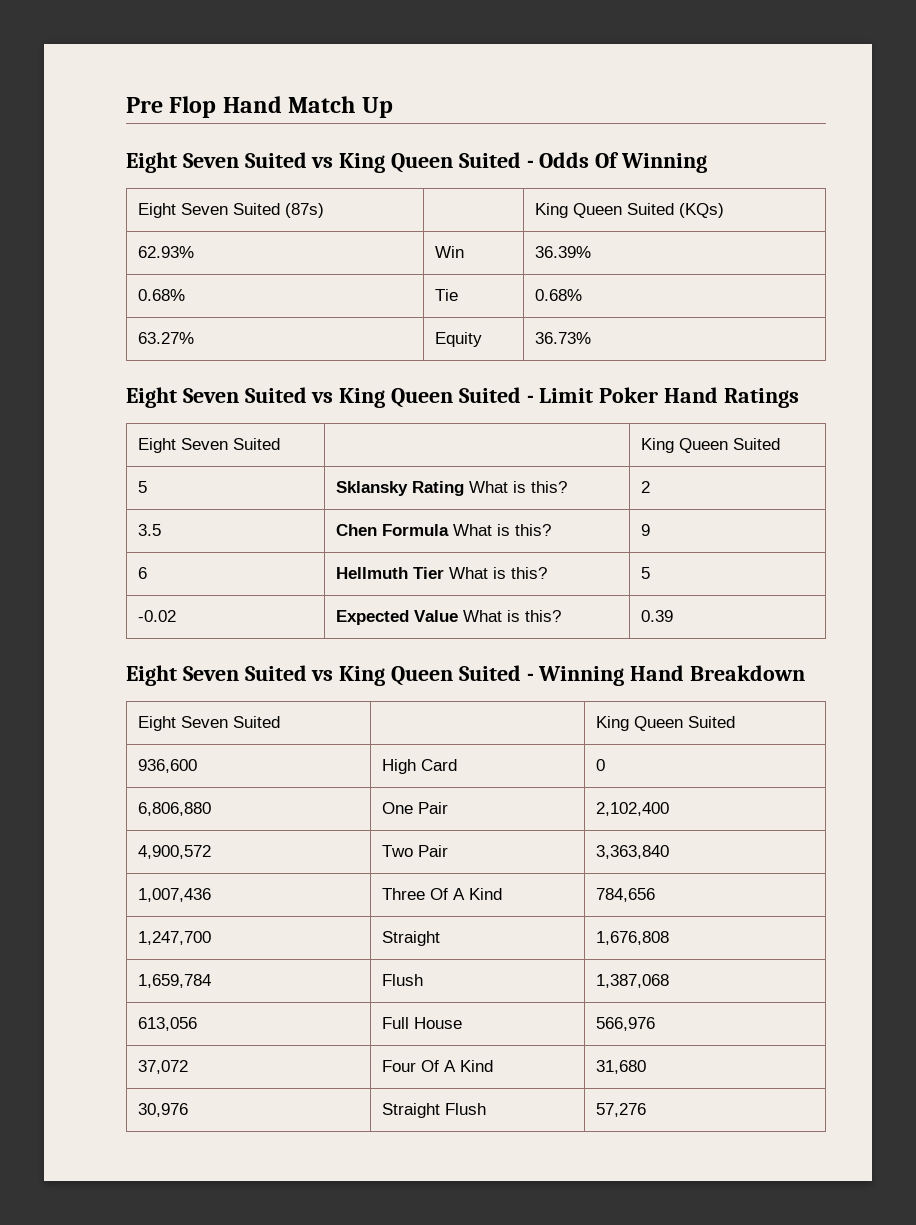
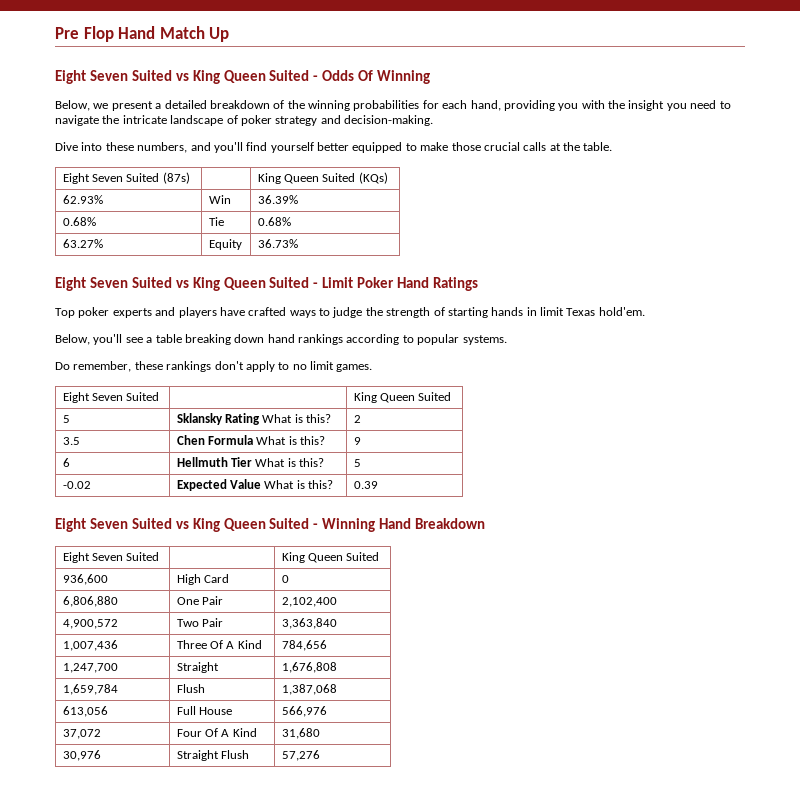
(708, 163) none -> [55,100,731,111] [55,115,433,126] [55,142,613,153] // Below, we present a detailed breakdown of the winning probabilities for each hand, providing you with the insight you need to navigate the intricate landscape of poker strategy and decision-making. // Dive into these numbers, and you'll find yourself better equipped to make those crucial calls at the table.
(799, 398) none -> [55,307,645,318] [55,334,507,345] [55,361,373,372] // Top poker experts and players have crafted ways to judge the strength of starting hands in limit Texas hold'em. // Below, you'll see a table breaking down hand rankings according to popular systems. // Do remember, these rankings don't apply to no limit games.

